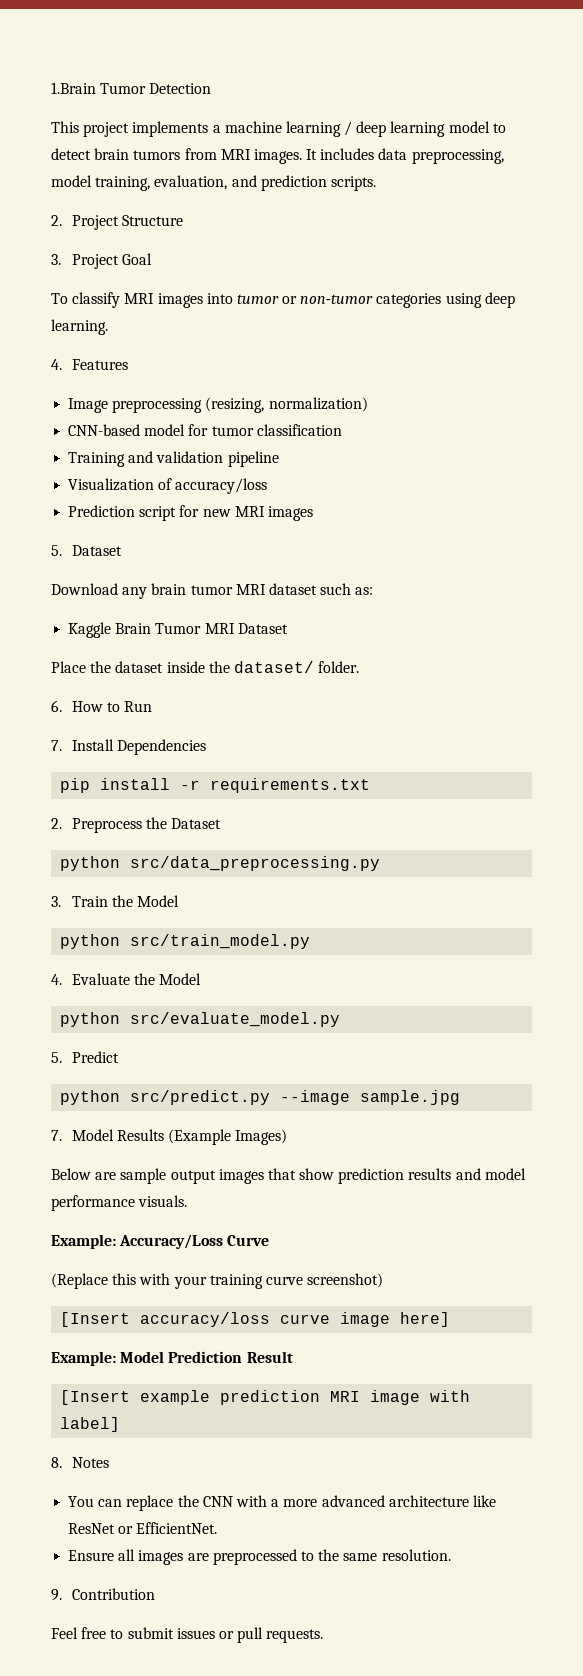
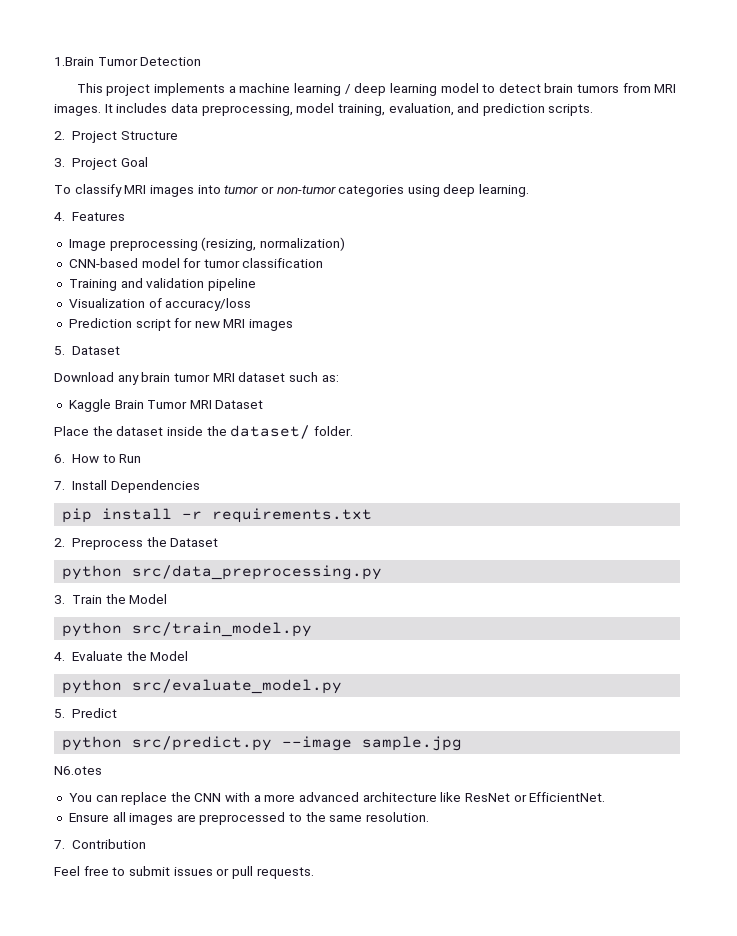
[51,1129,288,1145] [51,1168,526,1184] [51,1195,188,1211] [51,1234,270,1249] [51,1273,384,1289] [60,1312,451,1327] [51,1351,293,1366] [60,1390,471,1405] [60,1417,121,1432] [51,1457,109,1468] 7. Model Results (Example Images) // Below are sample output images that show prediction results and model performance visuals. // Example: Accuracy/Loss Curve // (Replace this with your training curve screenshot) // [Insert accuracy/loss curve image here] // Example: Model Prediction Result // [Insert example prediction MRI image with label] // 8. Notes -> [54,766,102,775] N6.otes
[51,1589,62,1601] 9. -> [54,840,65,849] 7.

